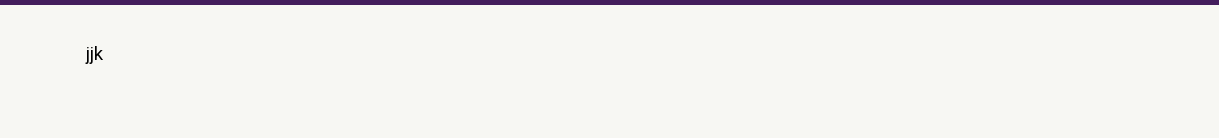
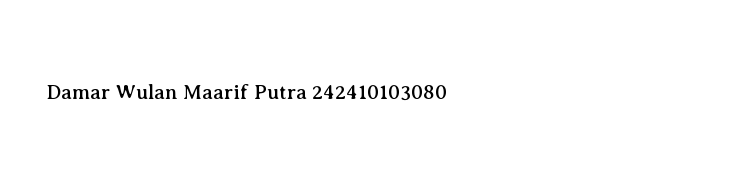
[85,46,104,64] jjk -> [46,84,448,101] Damar Wulan Maarif Putra 242410103080

